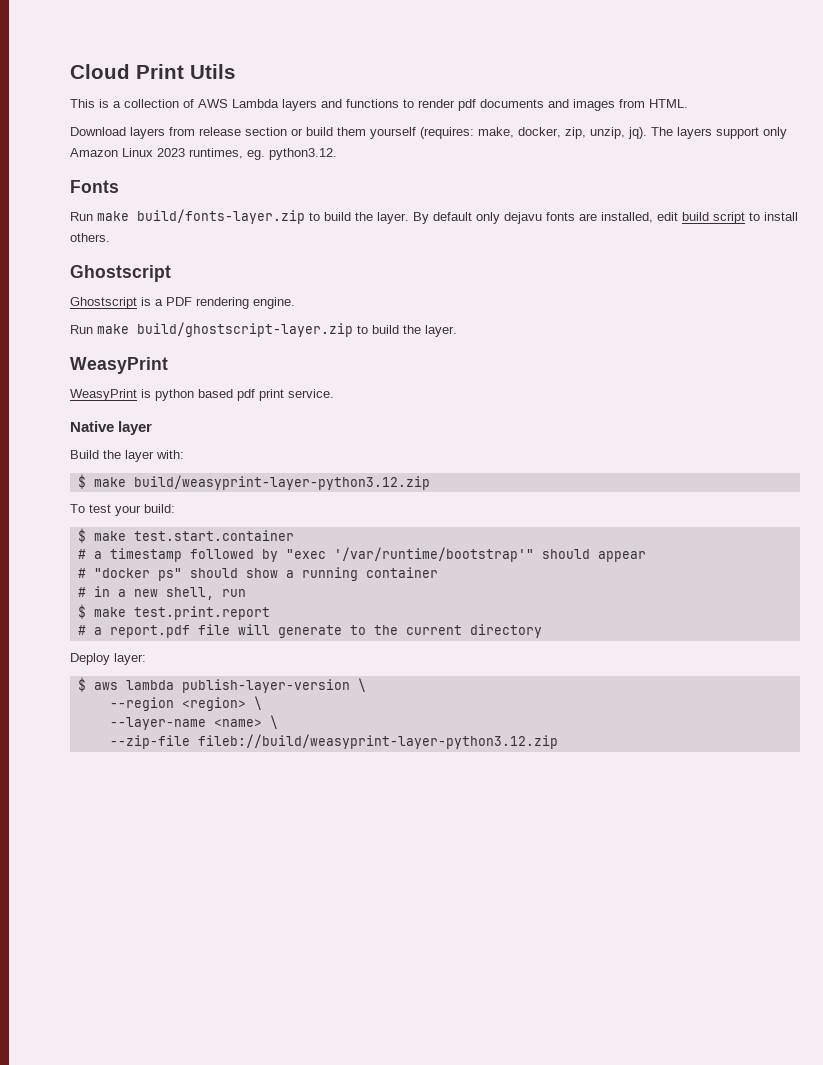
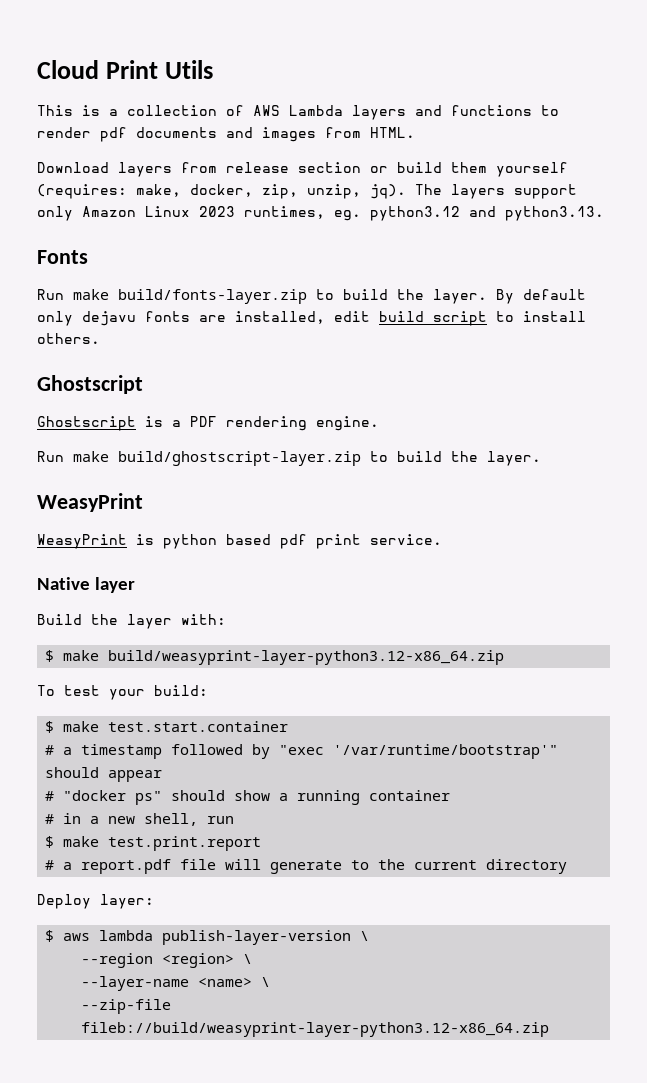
[269,148,337,160] python3.12. -> [370,206,604,221] python3.12 and python3.13.
[133,475,430,490] build/weasyprint-layer-python3.12.zip -> [108,650,505,665] build/weasyprint-layer-python3.12-x86_64.zip
[197,734,558,749] fileb://build/weasyprint-layer-python3.12.zip -> [81,1022,550,1037] fileb://build/weasyprint-layer-python3.12-x86_64.zip

